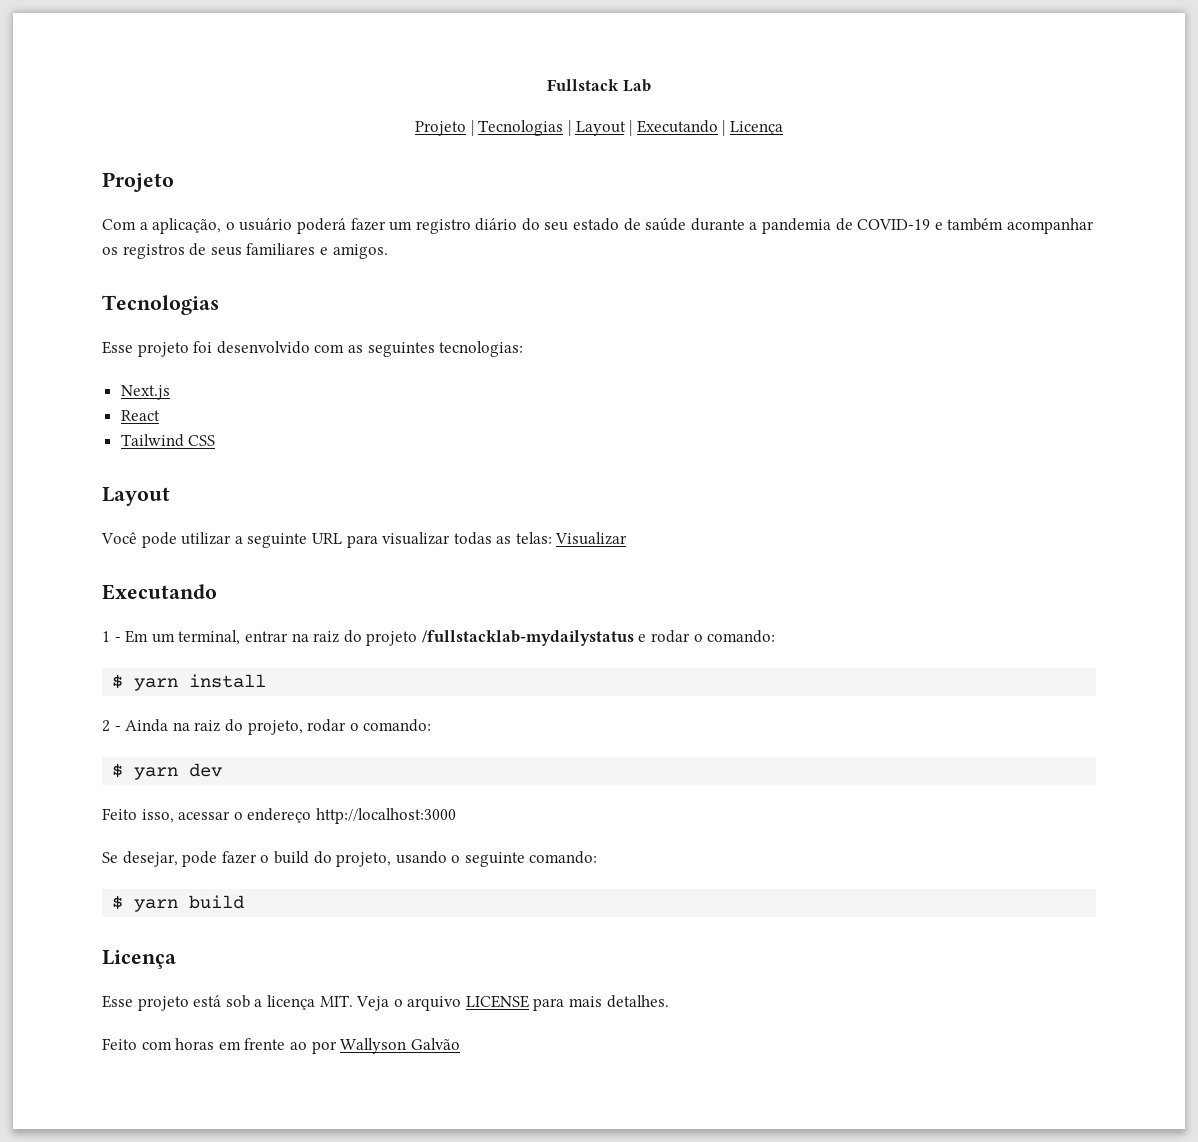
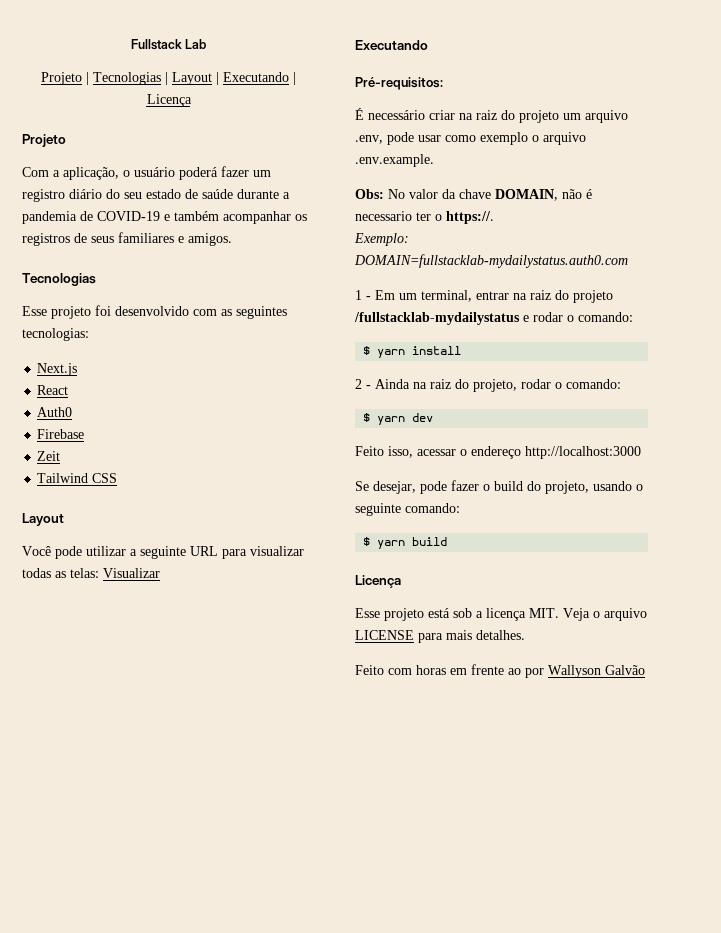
(160, 415) none -> [37,407,73,417] [37,429,85,439] [37,451,61,461] // Auth0 // Firebase // Zeit
(217, 592) none -> [355,77,443,90] [355,108,628,123] [355,132,586,145] [355,154,434,167] [355,189,592,201] [355,211,494,224] [354,233,409,246] [354,254,628,268] // Pré-requisitos: // É necessário criar na raiz do projeto um arquivo .env, pode usar como exemplo o arquivo .env.example. // Obs: No valor da chave DOMAIN, não é necessario ter o https://. // Exemplo: DOMAIN=fullstacklab-mydailystatus.auth0.com

